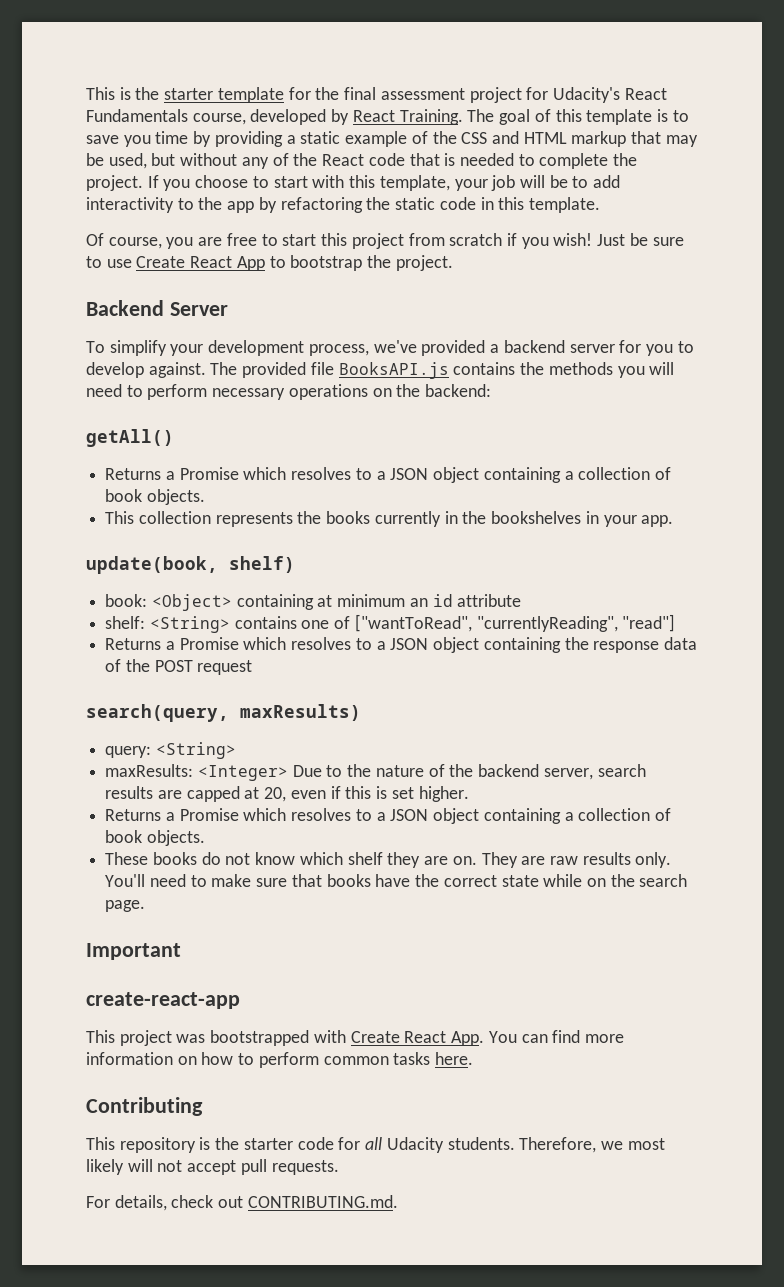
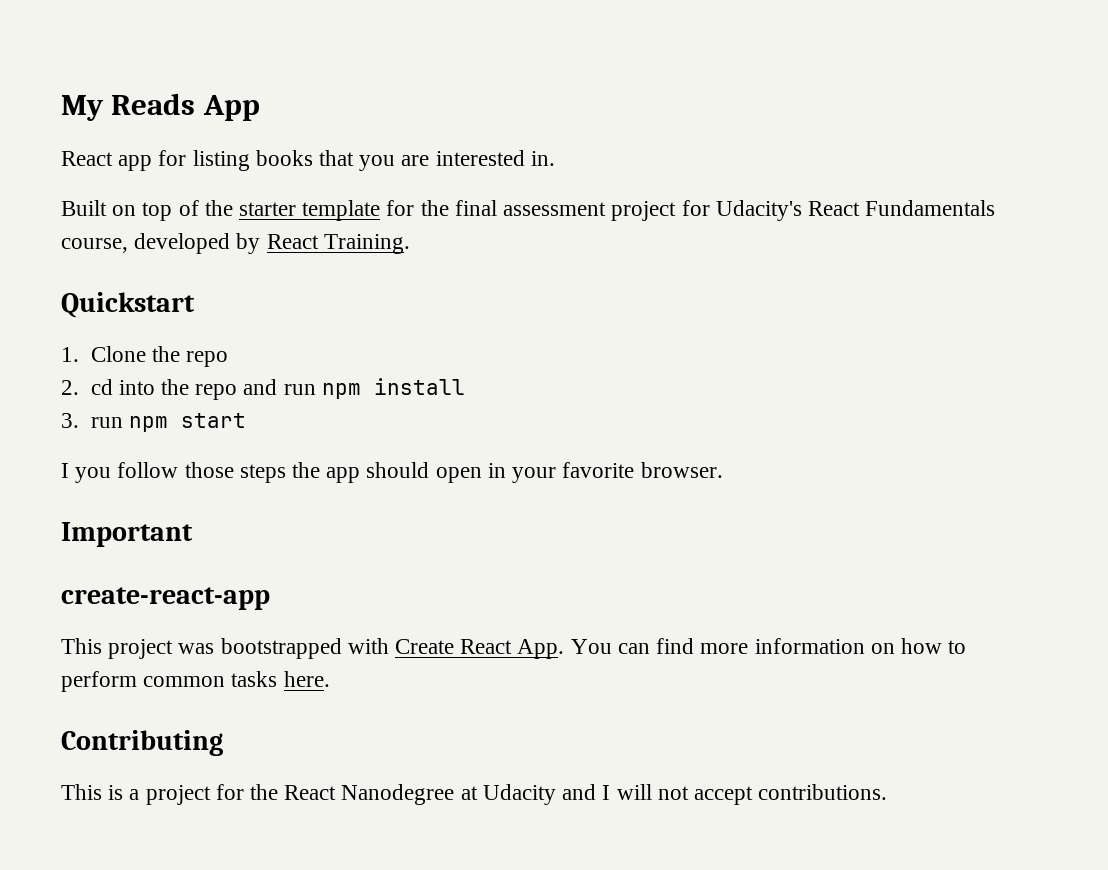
[86,87,131,100] This is -> [61,93,260,121] [61,150,555,171] [61,200,199,221] My Reads App // React app for listing books that you are interested in. // Built on top of
[467,109,689,125] [86,131,698,147] [86,153,638,169] [86,175,621,191] [86,197,600,213] [86,233,684,249] [86,255,453,271] [86,300,228,316] [86,340,694,356] [86,362,675,379] [86,384,492,400] [86,429,174,447] [105,467,671,483] [105,489,205,505] [105,511,674,527] [86,556,295,574] [105,594,522,611] [105,614,676,633] [105,637,697,653] [105,659,253,675] [86,704,361,722] [105,742,236,759] [105,764,646,781] [105,786,469,802] [105,808,671,824] [105,830,205,846] [105,852,672,868] [105,874,688,887] [105,900,146,912] The goal of this template is to save you time by providing a static example of the CSS and HTML markup that may be used, but without any of the React code that is needed to complete the project. If you choose to start with this template, your job will be to add interactivity to the app by refactoring the static code in this template. // Of course, you are free to start this project from scratch if you wish! Just be sure to use Create React App to bootstrap the project. // Backend Server // To simplify your development process, we've provided a backend server for you to develop against. The provided file BooksAPI.js contains the methods you will need to perform necessary operations on the backend: // getAll() // Returns a Promise which resolves to a JSON object containing a collection of book objects. // This collection represents the books currently in the bookshelves in your app. // update(book, shelf) // book: <Object> containing at minimum an id attribute // shelf: <String> contains one of ["wantToRead", "currentlyReading", "read"] // Returns a Promise which resolves to a JSON object containing the response data of the POST request // search(query, maxResults) // query: <String> // maxResults: <Integer> Due to the nature of the backend server, search results are capped at 20, even if this is set higher. // Returns a Promise which resolves to a JSON object containing a collection of book objects. // These books do not know which shelf they are on. They are raw results only. You'll need to make sure that books have the correct state while on the search page. -> [61,292,195,318] [61,346,228,367] [61,378,465,400] [61,413,246,432] [61,462,723,483] // Quickstart // 1. Clone the repo // 2. cd into the repo and run npm install // 3. run npm start // I you follow those steps the app should open in your favorite browser.
[119,1137,665,1153] [86,1159,339,1175] [86,1195,398,1211] repository is the starter code for all Udacity students. Therefore, we most likely will not accept pull requests. // For details, check out CONTRIBUTING.md. -> [108,784,888,805] is a project for the React Nanodegree at Udacity and I will not accept contributions.

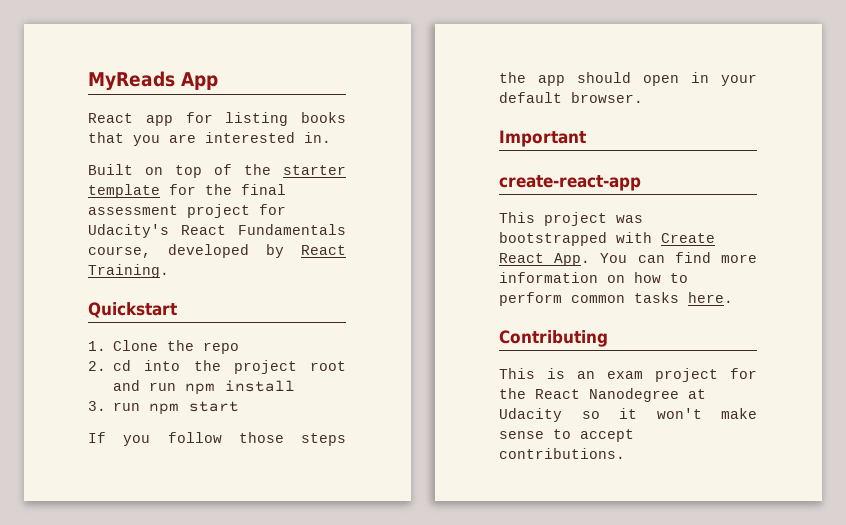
[61,93,196,121] My Reads -> [88,71,175,91] MyReads
[195,384,238,400] repo -> [233,360,346,374] project root
[61,463,69,478] I -> [88,432,106,443] If
[562,462,635,478] favorite -> [499,92,562,103] default
[129,789,140,800] a -> [577,371,643,379] an exam
[562,784,689,800] and I will not -> [581,408,757,419] [499,429,571,439] so it won't make sense to

